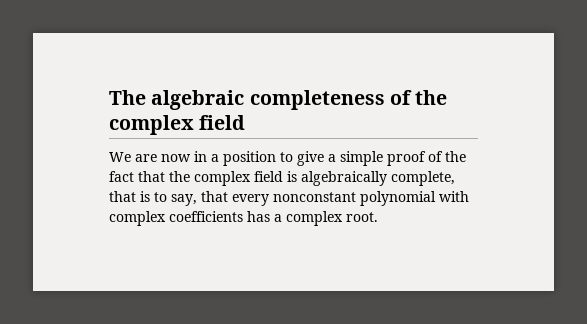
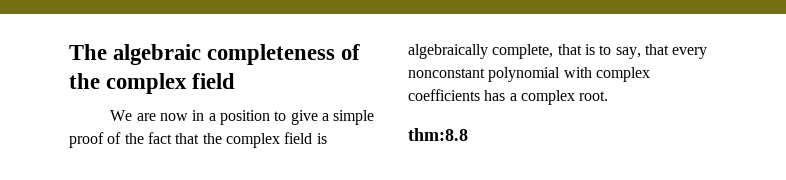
(378, 217) none -> [408,128,468,141] // thm:8.8

